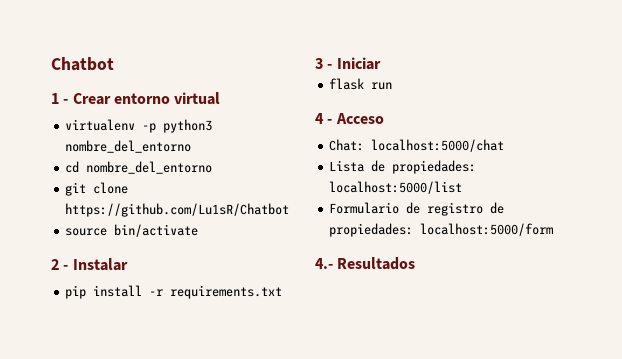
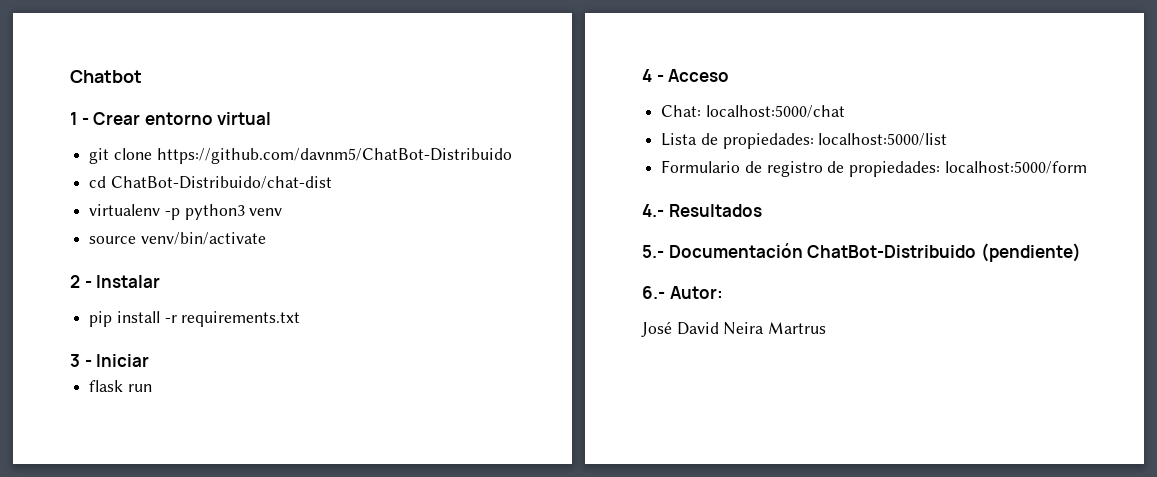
[65,119,213,133] [65,140,192,153] [65,161,213,174] [65,182,129,196] [65,203,290,217] virtualenv -p python3 nombre_del_entorno // cd nombre_del_entorno // git clone https://github.com/Lu1sR/Chatbot -> [89,148,512,164] [89,176,332,189] [89,204,283,220] git clone https://github.com/davnm5/ChatBot-Distribuido // cd ChatBot-Distribuido/chat-dist // virtualenv -p python3 venv
[114,224,199,237] bin/activate -> [140,232,266,245] venv/bin/activate
(416, 263) none -> [642,243,1081,262] [642,286,723,299] [641,321,827,337] // 5.- Documentación ChatBot-Distribuido (pendiente) // 6.- Autor: // José David Neira Martrus

